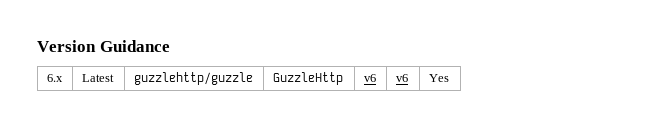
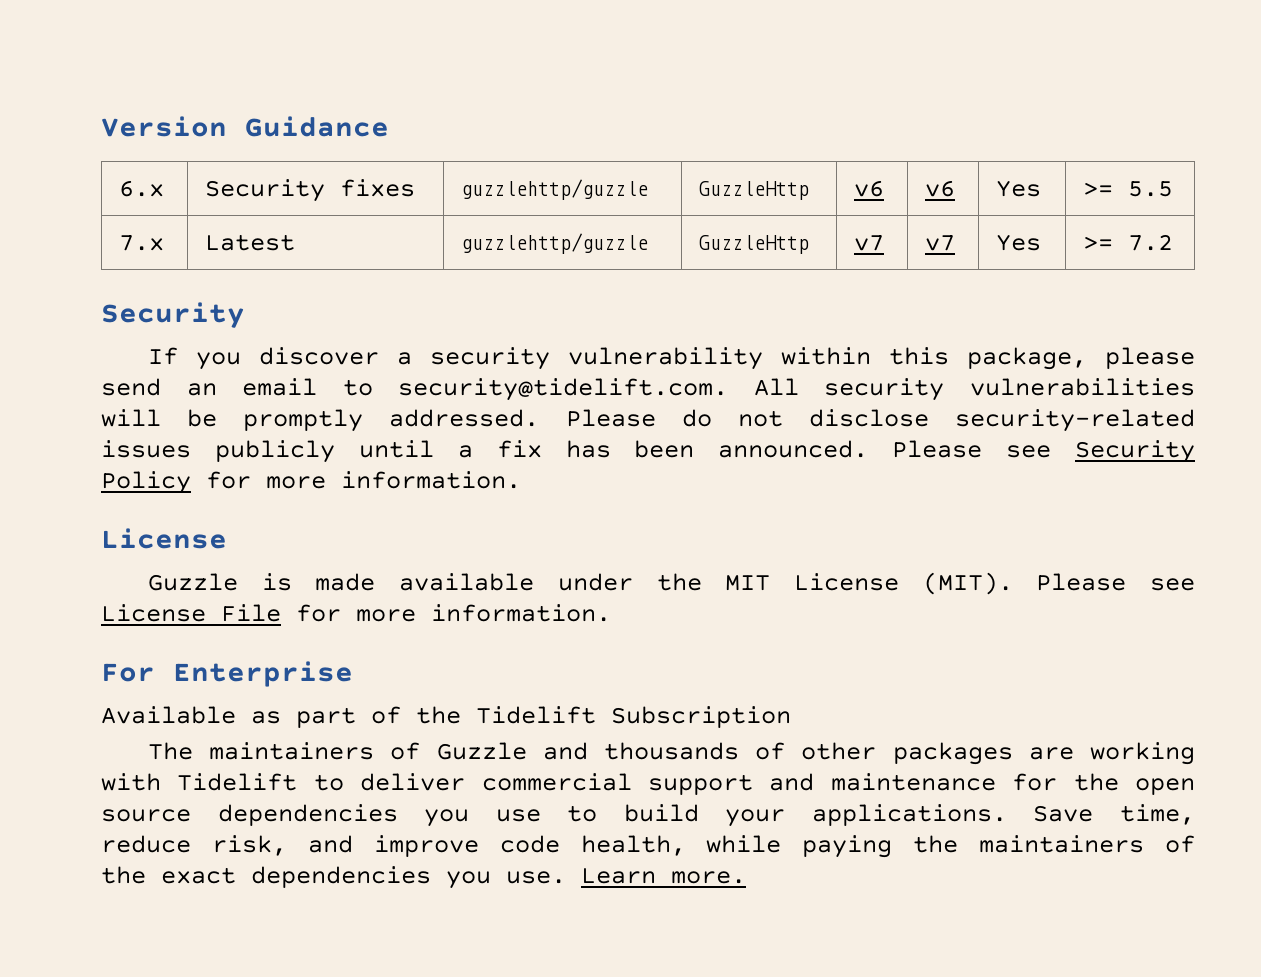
[81,74,114,82] Latest -> [204,179,415,202] Security fixes
(449, 78) none -> [1082,181,1173,197] [118,235,164,251] [204,234,295,251] [460,233,648,254] [698,235,809,254] [853,235,884,251] [924,235,955,251] [995,234,1041,251] [1082,234,1173,251] [101,302,245,328] [148,347,1195,370] [101,378,1195,401] [101,409,1195,432] [101,440,1195,463] [101,471,521,494] [101,528,227,549] [148,572,1196,595] [101,604,611,622] [101,661,353,687] [101,706,791,728] [148,742,1195,765] [101,773,1195,795] [101,804,1195,827] [101,835,1195,858] [101,866,746,889] | >= 5.5 // 7.x | Latest | guzzlehttp/guzzle | GuzzleHttp | v7 | v7 | Yes | >= 7.2 // Security // If you discover a security vulnerability within this package, please send an email to security@tidelift.com. All security vulnerabilities will be promptly addressed. Please do not disclose security-related issues publicly until a fix has been announced. Please see Security Policy for more information. // License // Guzzle is made available under the MIT License (MIT). Please see License File for more information. // For Enterprise // Available as part of the Tidelift Subscription // The maintainers of Guzzle and thousands of other packages are working with Tidelift to deliver commercial support and maintenance for the open source dependencies you use to build your applications. Save time, reduce risk, and improve code health, while paying the maintainers of the exact dependencies you use. Learn more.

